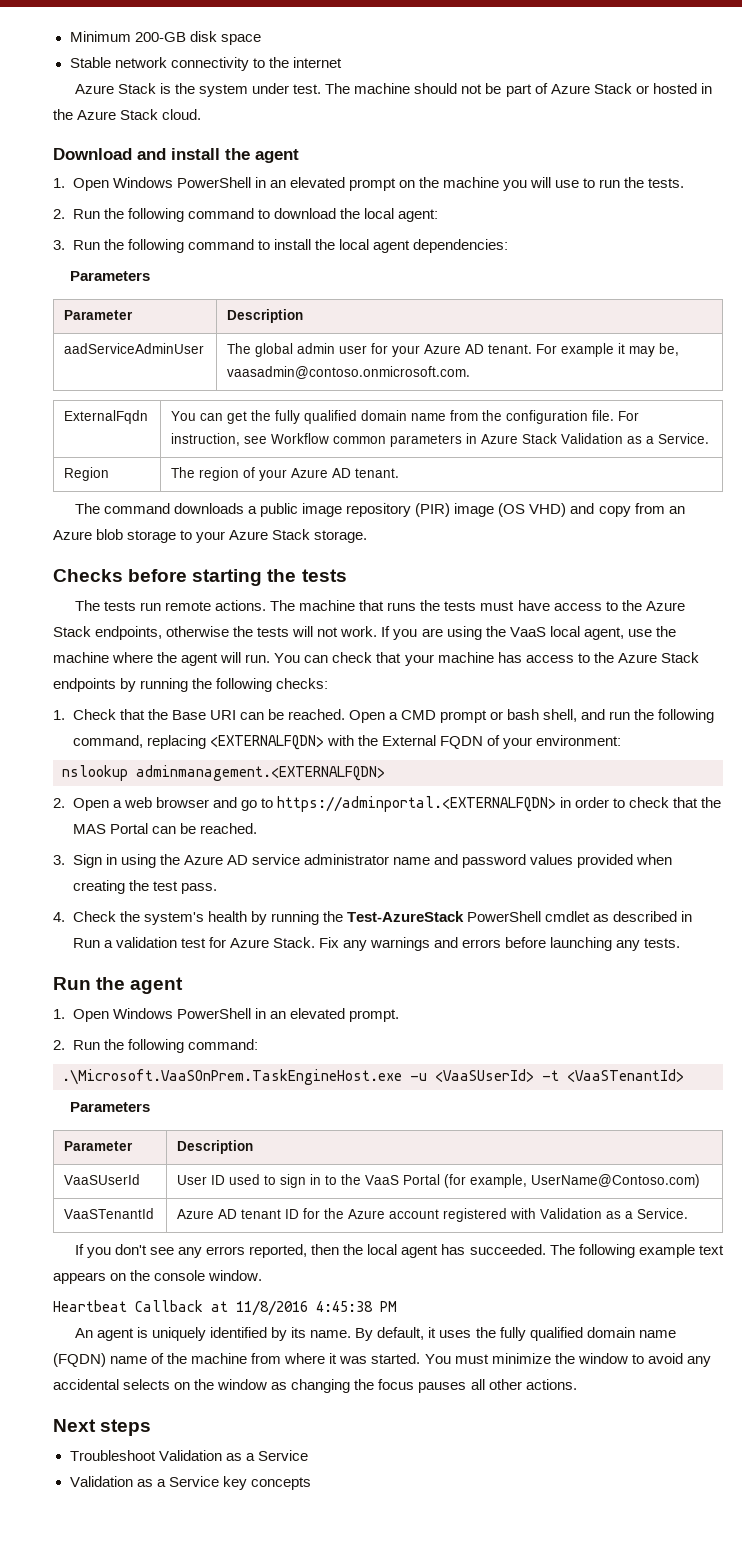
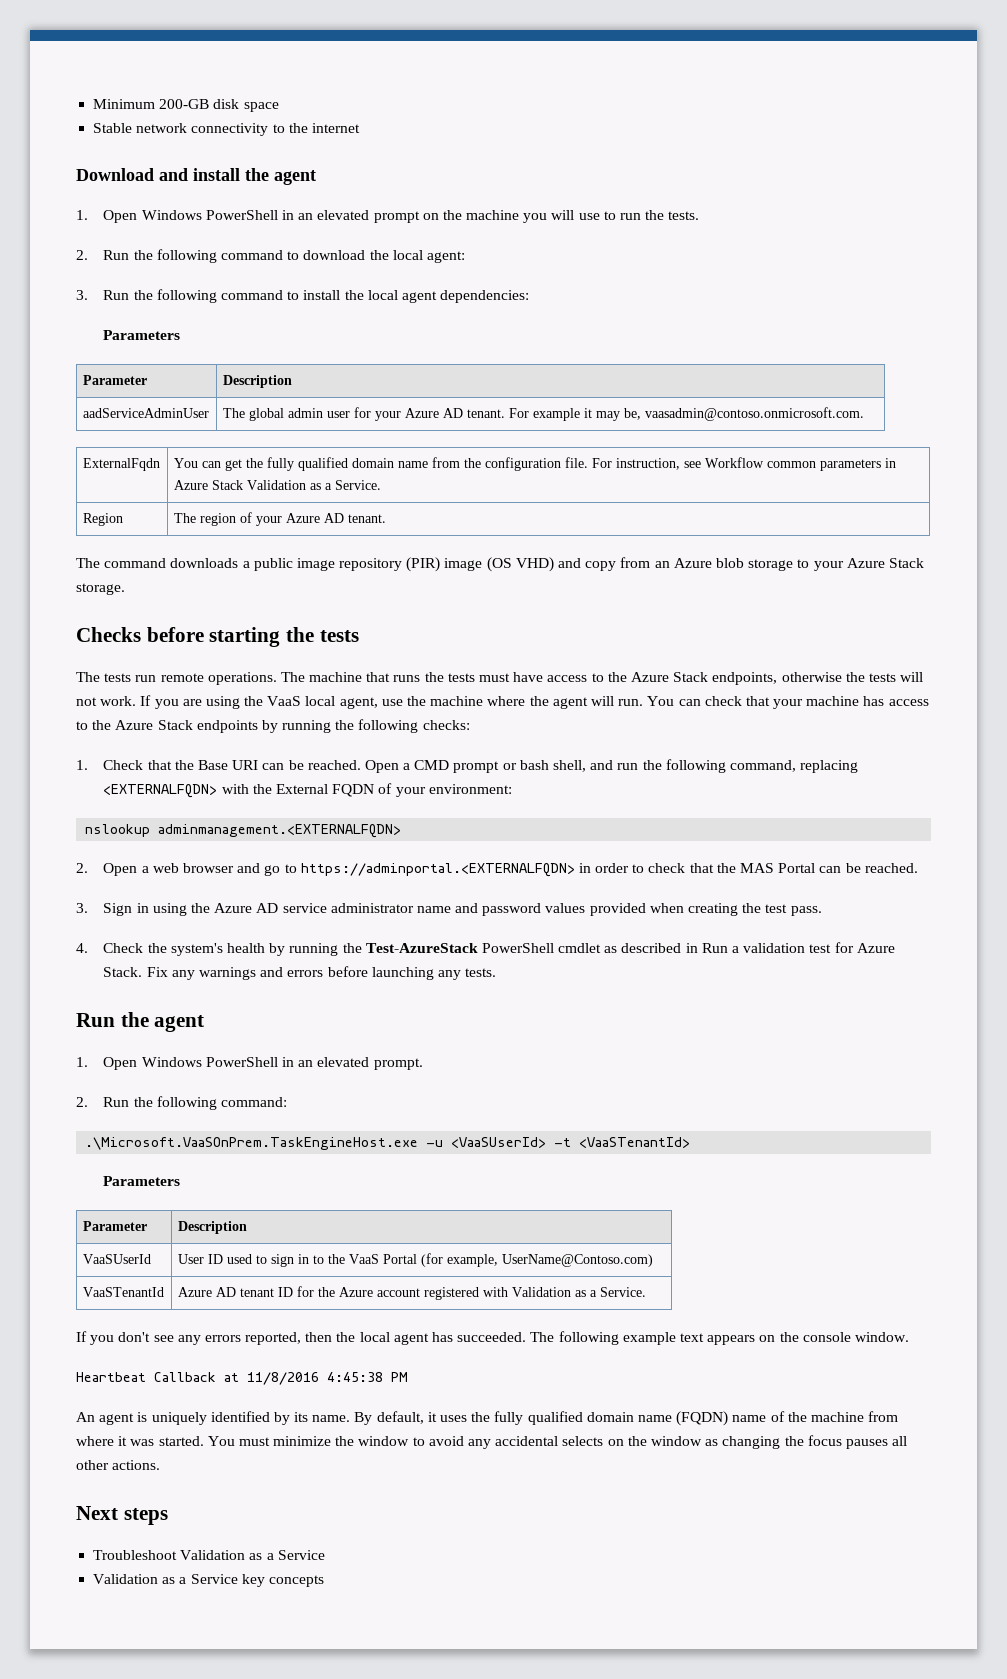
[74,83,712,97] [53,109,202,120] // Azure Stack is the system under test. The machine should not be part of Azure Stack or hosted in the Azure Stack cloud. -> (360, 128) none
[215,600,267,611] actions. -> [207,672,277,685] operations.

